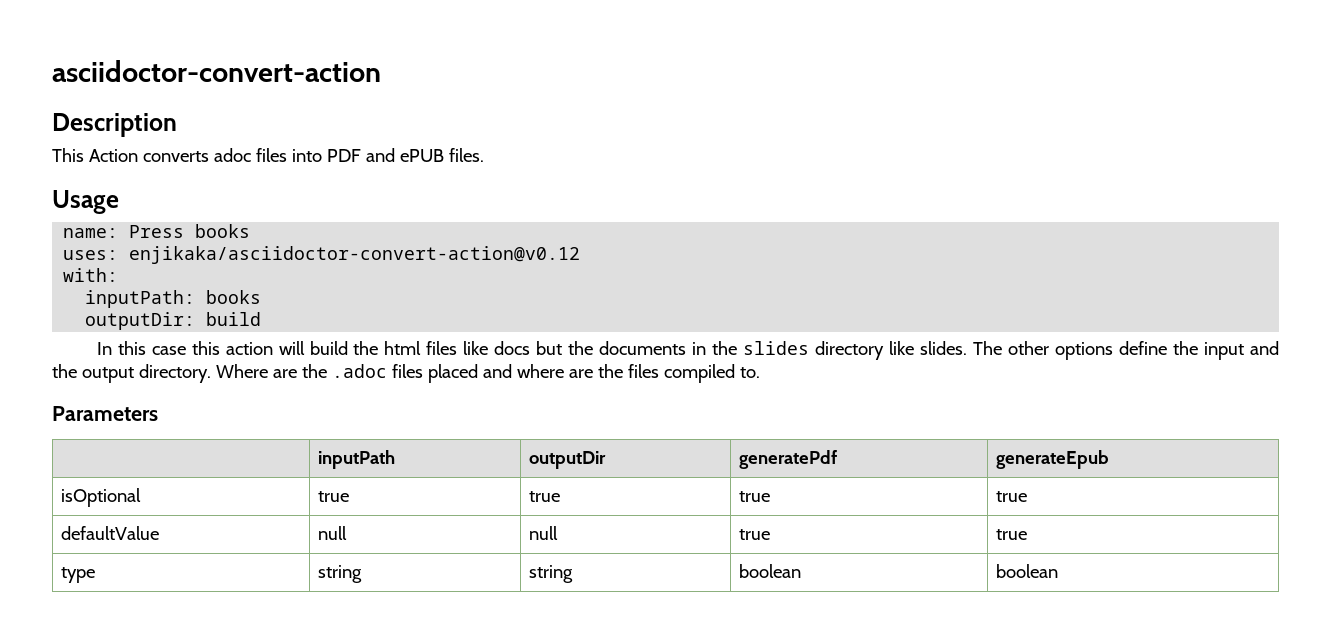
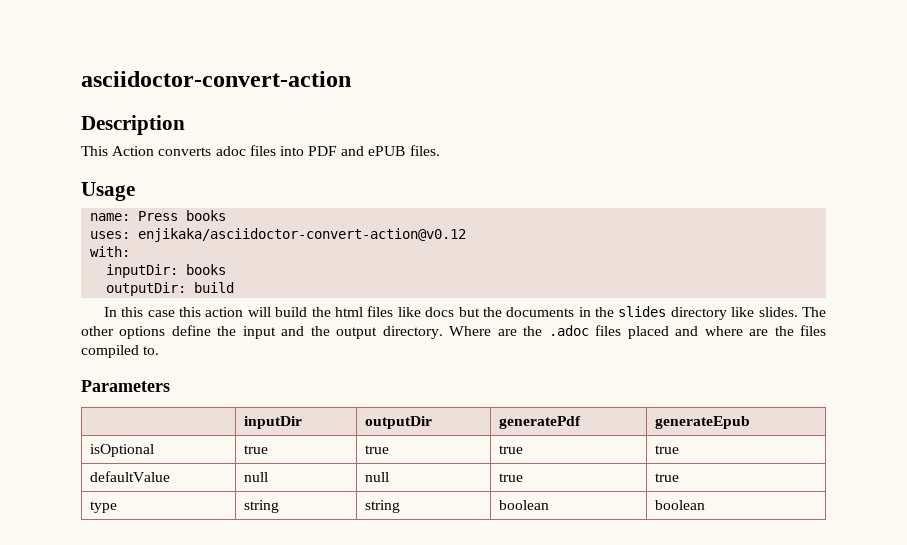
[85,290,196,308] inputPath: -> [106,264,179,278] inputDir:
[318,450,396,469] inputPath -> [243,416,302,429] inputDir

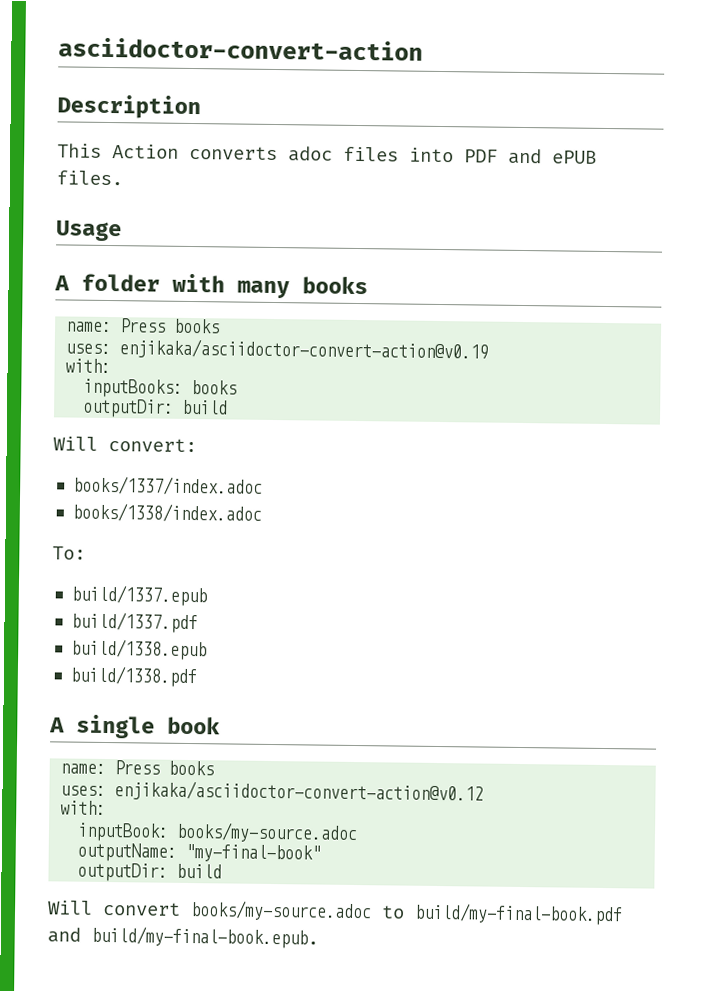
(135, 191) none -> [54,273,368,299] [66,318,221,334] [65,338,490,362] [65,358,112,374] [83,378,238,398] [82,398,229,418] [53,436,197,453] [73,475,264,496] [72,502,263,523] [52,546,86,560] [71,584,208,607] [71,611,199,634] [71,638,208,661] [70,665,198,688] [49,714,220,739] // A folder with many books // name: Press books // uses: enjikaka/asciidoctor-convert-action@v0.19 // with: // inputBooks: books // outputDir: build // Will convert: // books/1337/index.adoc // books/1338/index.adoc // To: // build/1337.epub // build/1337.pdf // build/1338.epub // build/1338.pdf // A single book
[106,264,227,278] [106,282,235,296] [103,306,826,320] [81,325,827,339] [81,345,160,358] [81,380,170,392] [243,416,302,429] [364,416,432,429] [498,416,581,429] [654,416,750,429] [89,444,154,457] [243,445,268,454] [364,445,389,454] [498,445,523,454] [654,445,679,454] [89,471,170,482] [243,472,268,482] [364,472,389,482] [498,473,523,482] [654,473,679,482] [89,501,117,513] [243,500,279,513] [364,500,400,513] [498,500,549,510] [654,500,705,510] inputDir: books // outputDir: build // In this case this action will build the html files like docs but the documents in the slides directory like slides. The other options define the input and the output directory. Where are the .adoc files placed and where are the files compiled to. // Parameters // | inputDir | outputDir | generatePdf | generateEpub // isOptional | true | true | true | true // defaultValue | null | null | true | true // type | string | string | boolean | boolean -> [77,821,359,844] [77,842,322,863] [77,862,223,882] [47,900,623,926] [47,925,319,949] inputBook: books/my-source.adoc // outputName: "my-final-book" // outputDir: build // Will convert books/my-source.adoc to build/my-final-book.pdf and build/my-final-book.epub.

